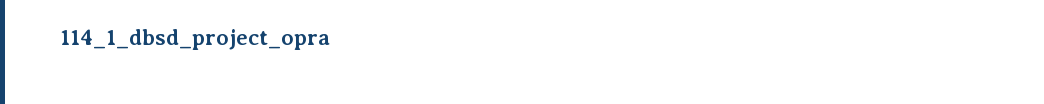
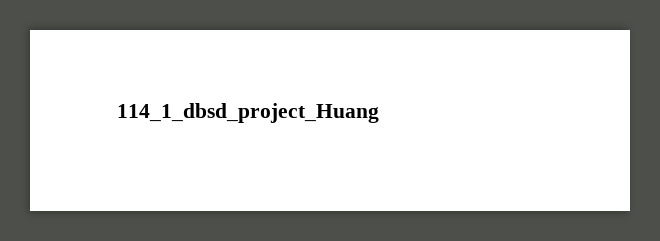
[60,29,330,50] 114_1_dbsd_project_opra -> [117,103,379,123] 114_1_dbsd_project_Huang

